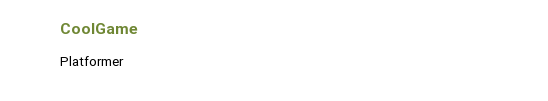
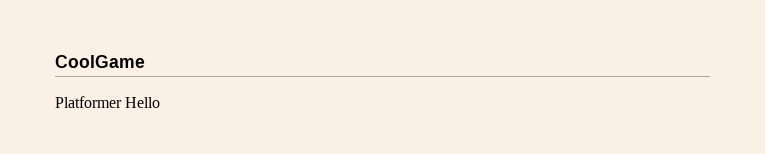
(124, 61) none -> [125,97,161,108] Hello

